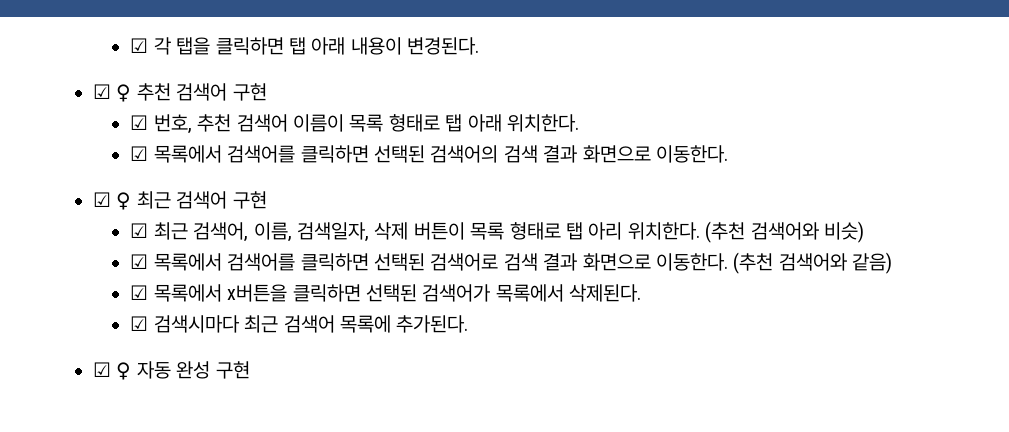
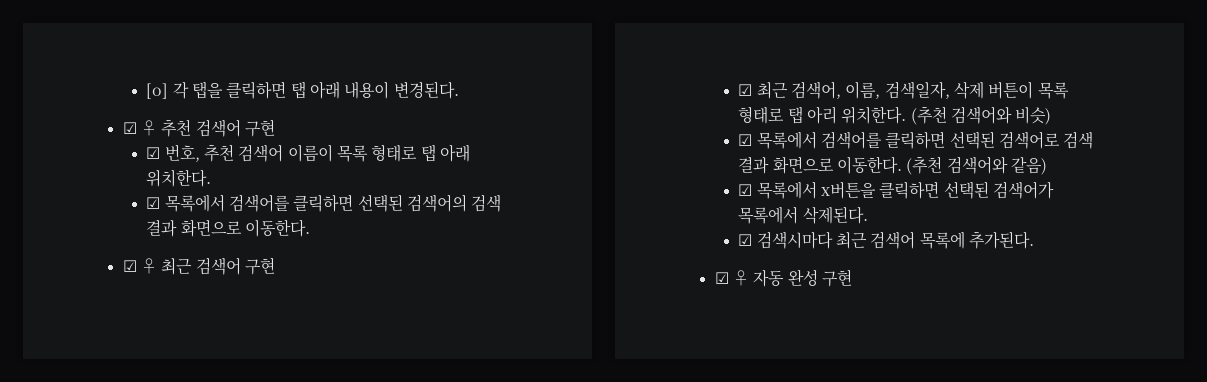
[130,38,149,53] ☑ -> [146,83,169,99] [o]

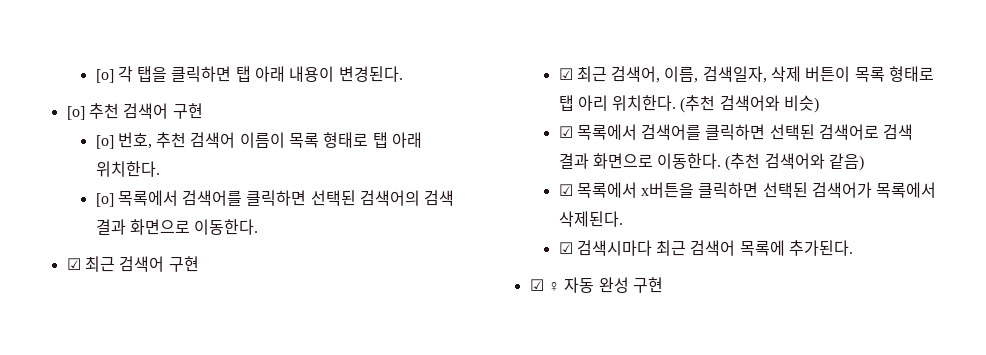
[122,120,157,136] ☑ ♀ -> [66,106,85,120] [o]
[146,147,161,159] ☑ -> [95,135,114,149] [o]
[146,197,161,209] ☑ -> [95,193,114,207] [o]
[140,258,157,274] ♀ -> (81, 264) none

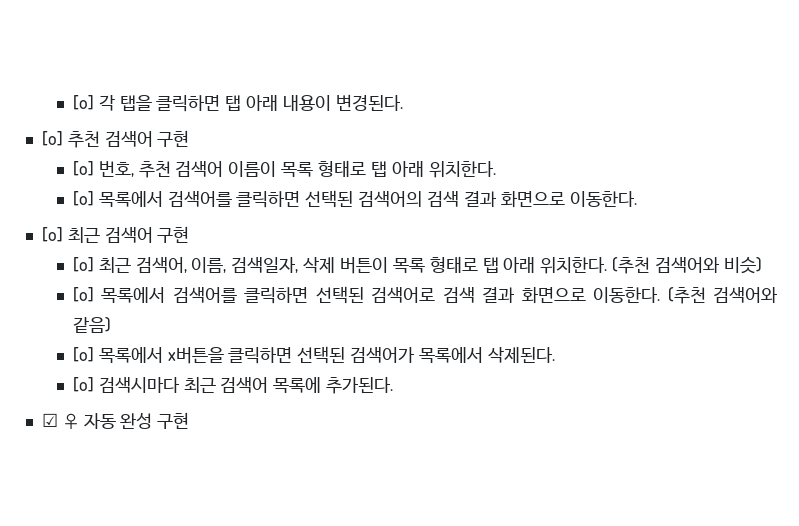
[66,258,81,270] ☑ -> [41,227,63,242] [o]
[558,68,573,80] ☑ -> [72,257,94,272] [o]
[577,95,608,111] 아리 -> [503,257,536,273] 아래
[558,126,573,138] ☑ -> [72,287,94,302] [o]
[558,184,573,196] ☑ -> [72,347,94,362] [o]
[558,242,573,254] ☑ -> [72,377,94,392] [o]

